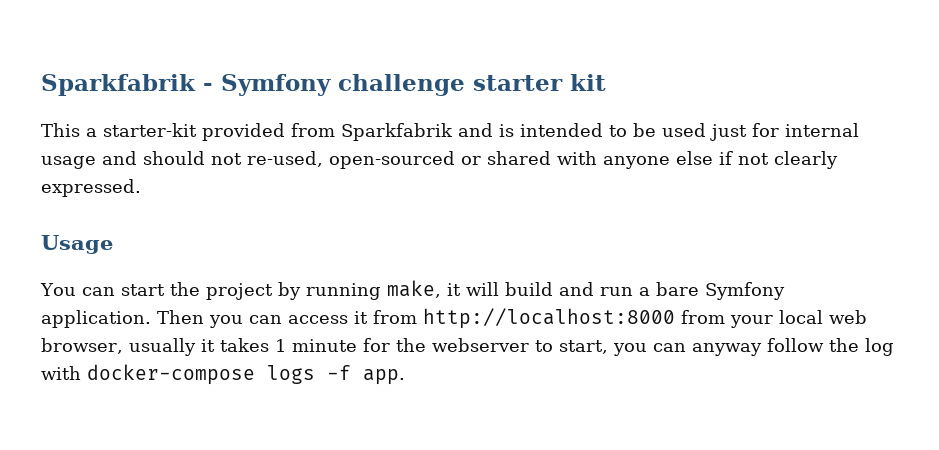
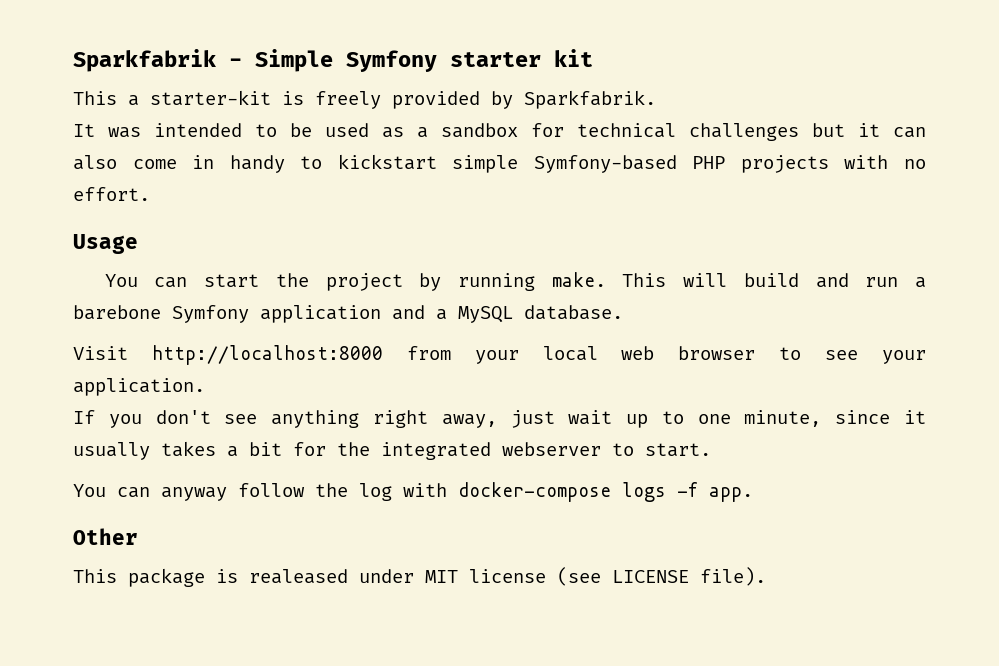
[221,74,465,96] Symfony challenge -> [255,49,437,72] Simple Symfony
[202,123,859,141] [41,151,838,169] [41,179,141,197] provided from Sparkfabrik and is intended to be used just for internal usage and should not re-used, open-sourced or shared with anyone else if not clearly expressed. -> [282,90,656,109] [73,123,926,141] [73,154,926,173] [73,187,150,201] is freely provided by Sparkfabrik. // It was intended to be used as a sandbox for technical challenges but it can also come in handy to kickstart simple Symfony-based PHP projects with no effort.
[386,280,461,298] make, it -> [551,272,667,287] make. This
[655,282,785,300] [41,310,417,328] bare Symfony application. Then you can access it from -> [73,305,623,323] [73,346,128,360] barebone Symfony application and a MySQL database. // Visit
[41,338,357,356] browser, usually it takes 1 minute -> [678,346,927,364] [73,378,205,396] [73,410,927,428] [73,441,282,460] browser to see your application. // If you don't see anything right away, just wait up to one minute, since it usually takes a bit
(426, 345) none -> [381,442,491,460] integrated
[558,340,647,356] start, you -> [645,443,711,457] [73,484,106,497] start. // You
(405, 377) none -> [73,528,138,545] [73,567,766,587] // Other // This package is realeased under MIT license (see LICENSE file).

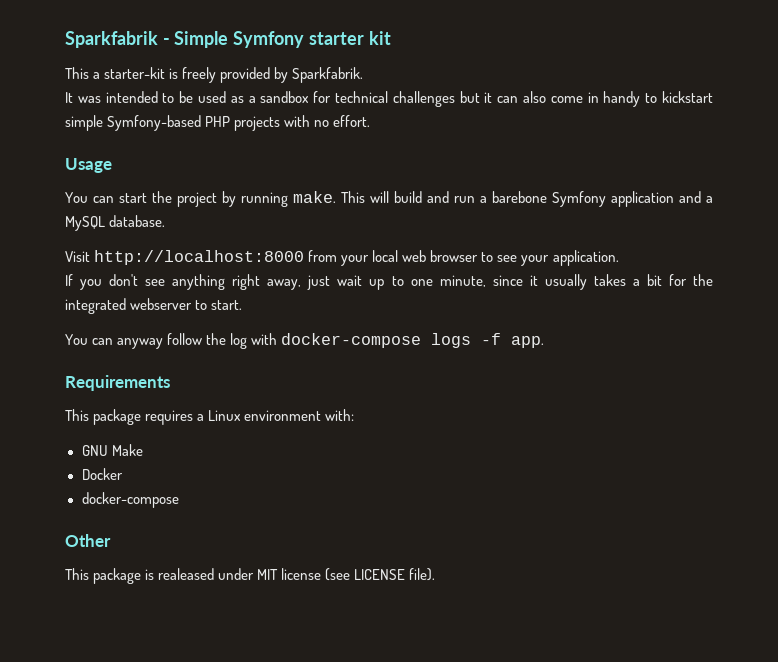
(753, 494) none -> [65,375,170,391] [65,409,355,425] [81,444,143,456] [81,468,123,480] [81,492,179,508] // Requirements // This package requires a Linux environment with: // GNU Make // Docker // docker-compose

